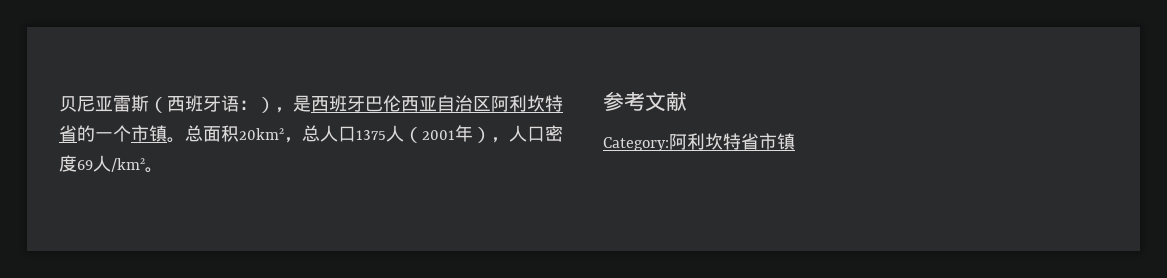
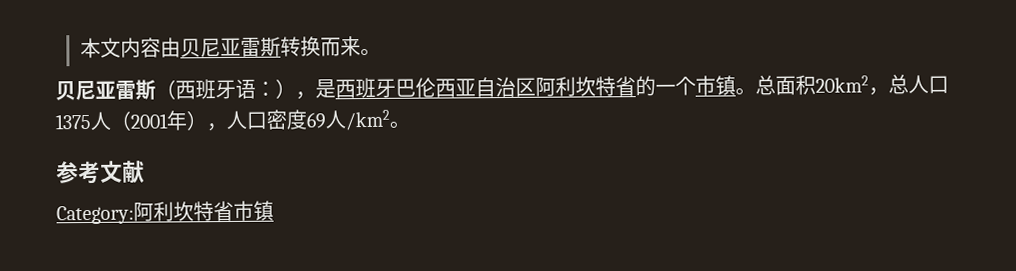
(59, 104) none -> [79,36,381,59] 本文内容由贝尼亚雷斯转换而来。 //

